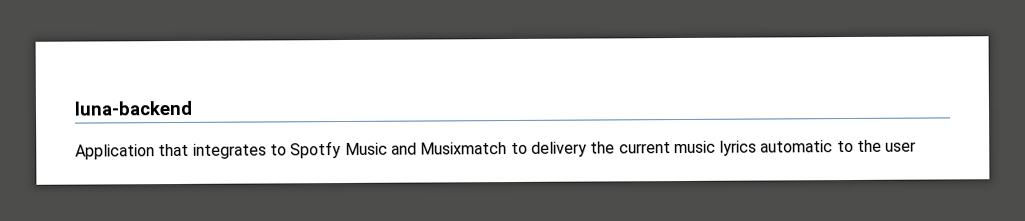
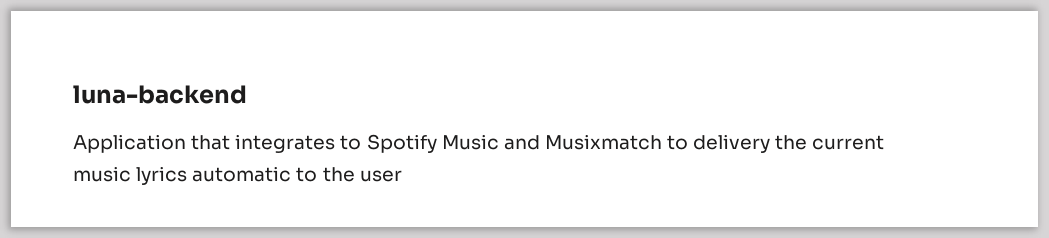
[290,141,342,159] Spotfy -> [366,134,437,153] Spotify

